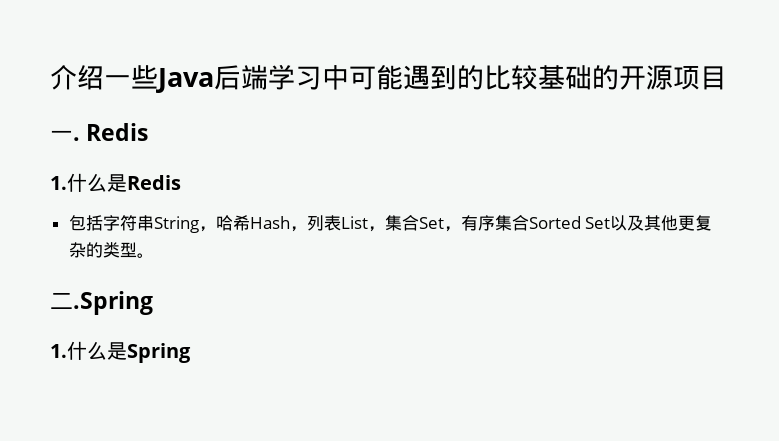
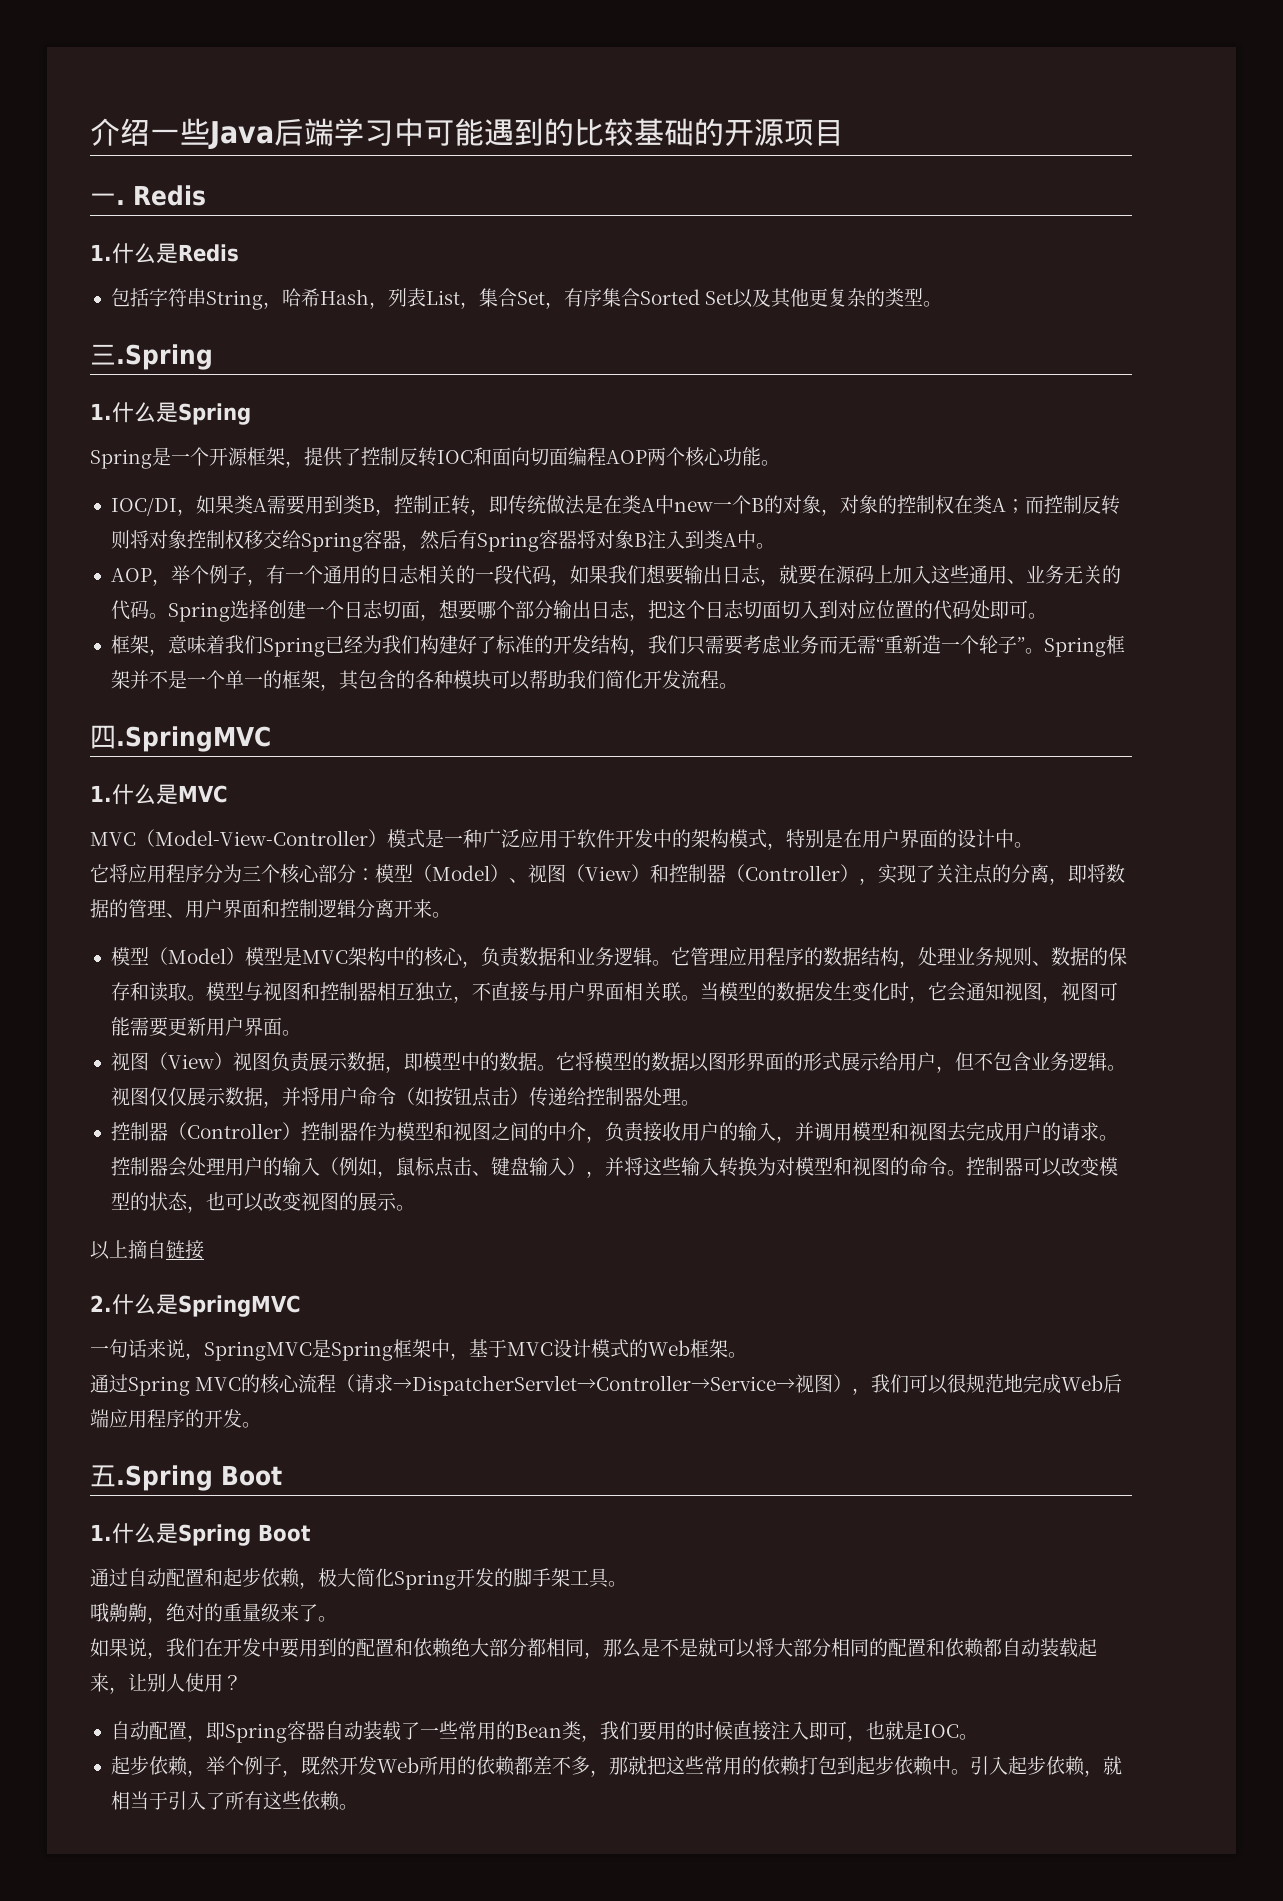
[50,293,73,309] 二 -> [90,344,116,365] 三
(191, 353) none -> [90,447,780,469] [110,495,1120,516] [110,530,775,552] [110,564,1121,586] [110,599,1047,622] [110,635,1125,657] [110,670,738,691] [90,725,271,752] [90,784,228,805] [90,829,1033,850] [90,864,1125,885] [90,899,451,918] [110,947,1127,968] [110,982,1118,1003] [110,1017,301,1037] [110,1052,1126,1073] [110,1087,700,1108] [110,1122,1118,1143] [110,1157,1118,1178] [110,1192,415,1213] [90,1240,204,1260] [90,1294,301,1317] [90,1339,747,1361] [90,1374,1123,1396] [90,1409,261,1428] [90,1465,282,1491] [90,1523,311,1546] [90,1568,627,1590] [90,1603,337,1624] [90,1638,1097,1659] [90,1673,242,1694] [110,1721,978,1743] [110,1756,1122,1777] [110,1791,358,1811] // Spring是一个开源框架，提供了控制反转IOC和面向切面编程AOP两个核心功能。 // IOC/DI，如果类A需要用到类B，控制正转，即传统做法是在类A中new一个B的对象，对象的控制权在类A；而控制反转则将对象控制权移交给Spring容器，然后有Spring容器将对象B注入到类A中。 // AOP，举个例子，有一个通用的日志相关的一段代码，如果我们想要输出日志，就要在源码上加入这些通用、业务无关的代码。Spring选择创建一个日志切面，想要哪个部分输出日志，把这个日志切面切入到对应位置的代码处即可。 // 框架，意味着我们Spring已经为我们构建好了标准的开发结构，我们只需要考虑业务而无需“重新造一个轮子”。Spring框架并不是一个单一的框架，其包含的各种模块可以帮助我们简化开发流程。 // 四.SpringMVC // 1.什么是MVC // MVC（Model-View-Controller）模式是一种广泛应用于软件开发中的架构模式，特别是在用户界面的设计中。 // 它将应用程序分为三个核心部分：模型（Model）、视图（View）和控制器（Controller），实现了关注点的分离，即将数据的管理、用户界面和控制逻辑分离开来。 // 模型（Model）模型是MVC架构中的核心，负责数据和业务逻辑。它管理应用程序的数据结构，处理业务规则、数据的保存和读取。模型与视图和控制器相互独立，不直接与用户界面相关联。当模型的数据发生变化时，它会通知视图，视图可能需要更新用户界面。 // 视图（View）视图负责展示数据，即模型中的数据。它将模型的数据以图形界面的形式展示给用户，但不包含业务逻辑。视图仅仅展示数据，并将用户命令（如按钮点击）传递给控制器处理。 // 控制器（Controller）控制器作为模型和视图之间的中介，负责接收用户的输入，并调用模型和视图去完成用户的请求。控制器会处理用户的输入（例如，鼠标点击、键盘输入），并将这些输入转换为对模型和视图的命令。控制器可以改变模型的状态，也可以改变视图的展示。 // 以上摘自链接 // 2.什么是SpringMVC // 一句话来说，SpringMVC是Spring框架中，基于MVC设计模式的Web框架。 // 通过Spring MVC的核心流程（请求→DispatcherServlet→Controller→Service→视图），我们可以很规范地完成Web后端应用程序的开发。 // 五.Spring Boot // 1.什么是Spring Boot // 通过自动配置和起步依赖，极大简化Spring开发的脚手架工具。 // 哦齁齁，绝对的重量级来了。 // 如果说，我们在开发中要用到的配置和依赖绝大部分都相同，那么是不是就可以将大部分相同的配置和依赖都自动装载起来，让别人使用？ // 自动配置，即Spring容器自动装载了一些常用的Bean类，我们要用的时候直接注入即可，也就是IOC。 // 起步依赖，举个例子，既然开发Web所用的依赖都差不多，那就把这些常用的依赖打包到起步依赖中。引入起步依赖，就相当于引入了所有这些依赖。

